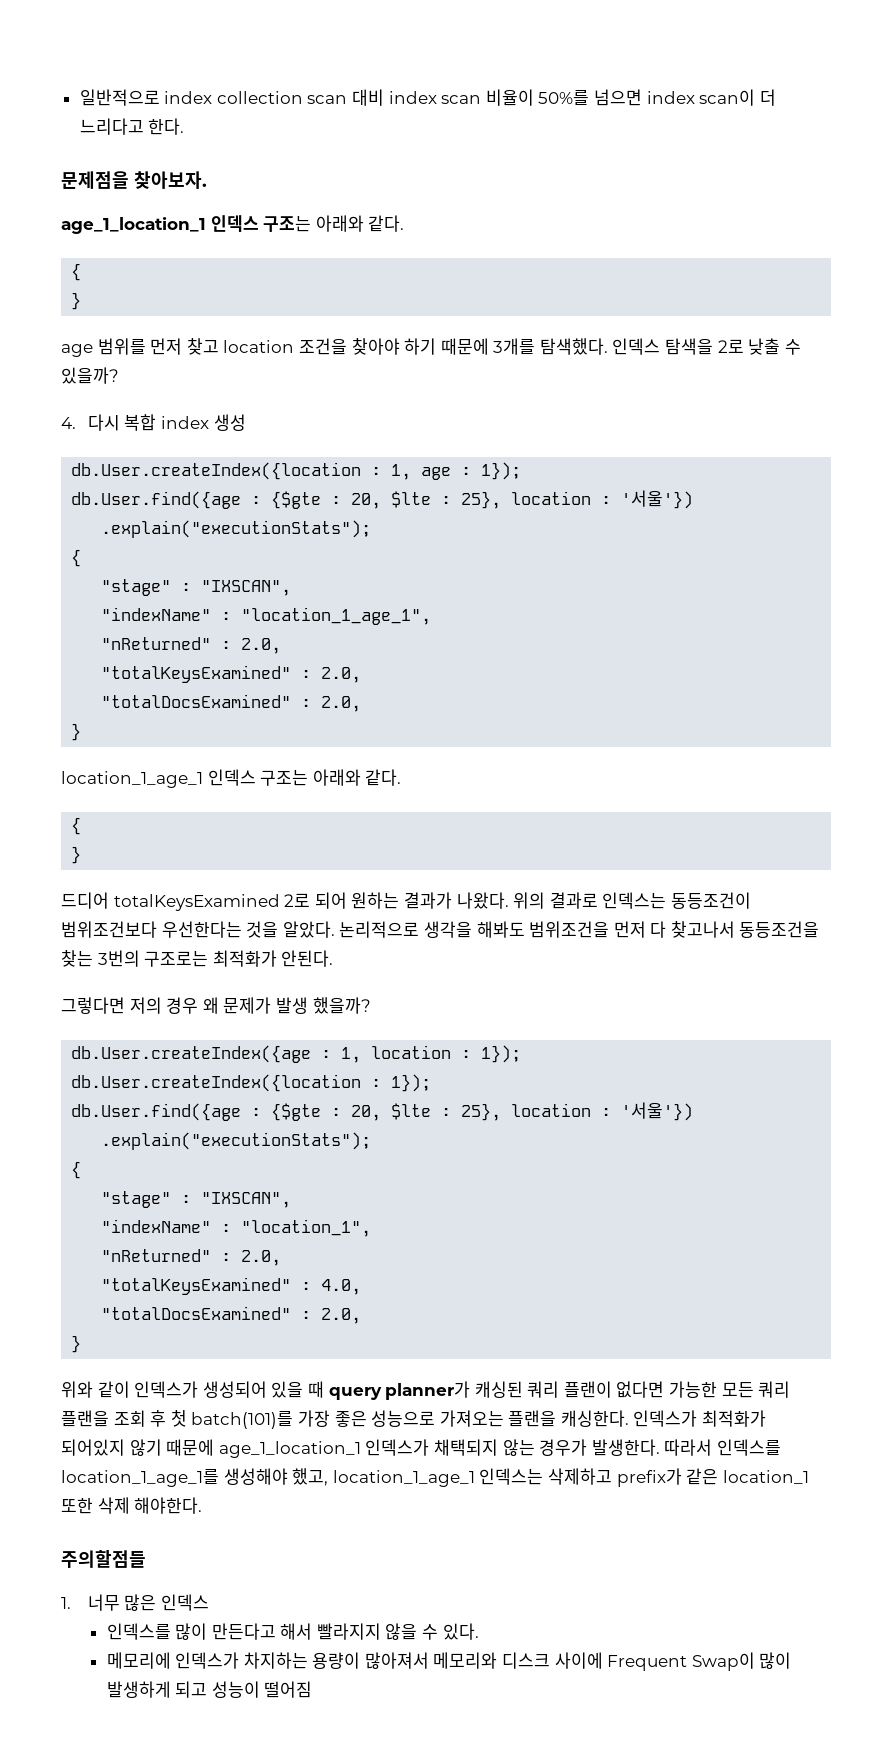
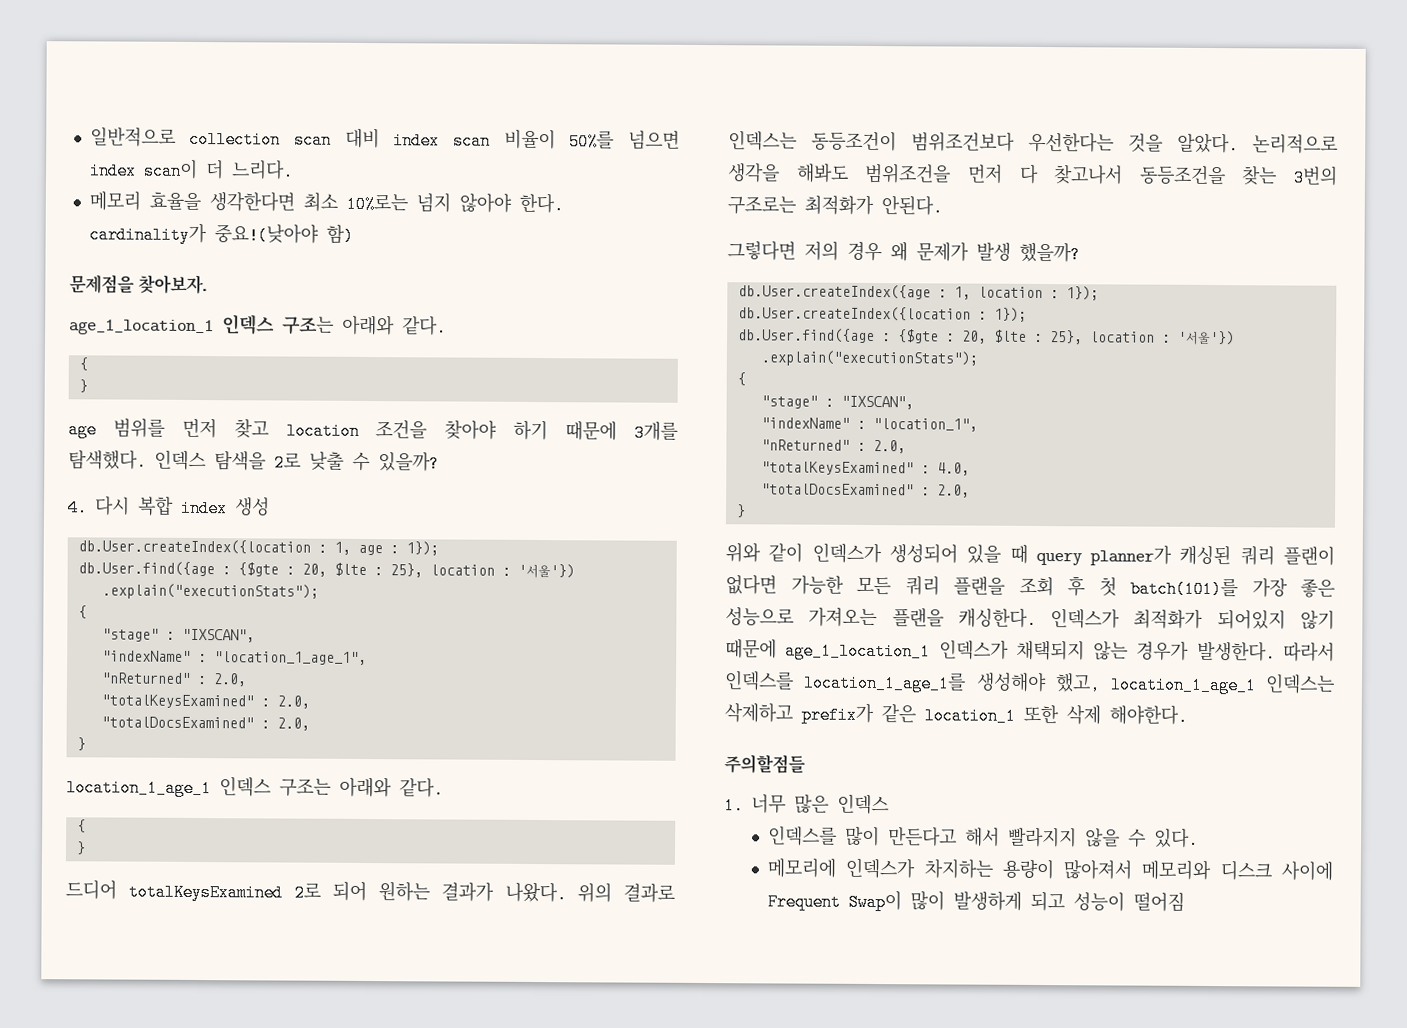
[164,91,213,104] index -> (176, 137) none
[79,118,185,135] 느리다고 한다. -> [230,159,294,181] [88,191,564,215] [88,223,354,245] 느리다. // 메모리 효율을 생각한다면 최소 10%로는 넘지 않아야 한다. cardinality가 중요!(낮아야 함)

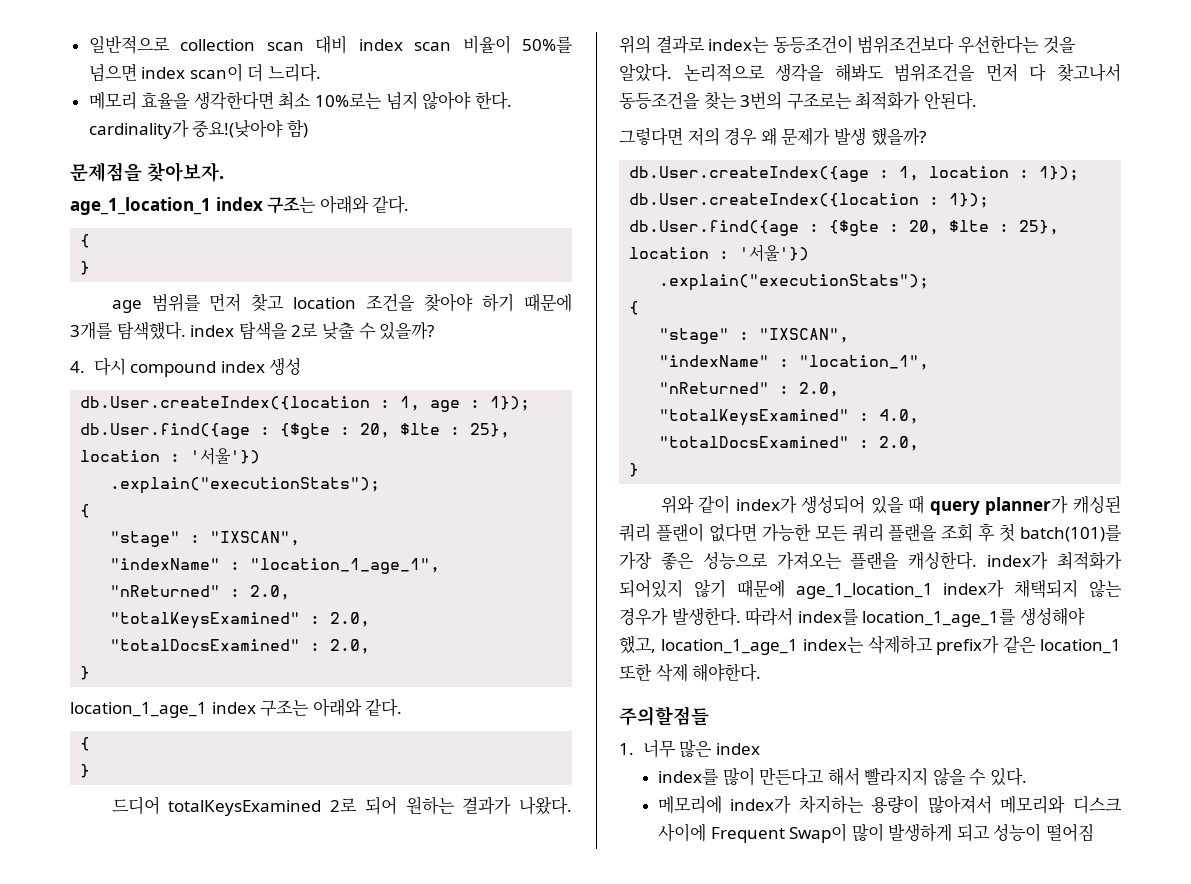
[222,314,275,335] 인덱스 -> [215,197,263,211] index
[154,449,206,471] 인덱스 -> [190,325,235,337] index
[137,496,174,516] 복합 -> [130,361,217,377] compound
[219,776,271,797] 인덱스 -> [211,702,256,714] index
[728,130,797,151] 인덱스는 -> [708,37,770,53] index는
[811,542,882,564] 인덱스가 -> [735,496,797,514] index가
[1050,608,1121,629] 인덱스가 -> [987,552,1049,570] index가
[938,639,1009,660] 인덱스가 -> [943,580,1005,598] index가
[724,670,794,691] 인덱스를 -> [797,609,859,625] index를
[1265,673,1335,694] 인덱스는 -> [802,637,864,653] index는
[837,793,889,815] [768,825,838,846] 인덱스 // 인덱스를 -> [715,743,760,755] [657,769,719,785] index // index를
[845,857,916,879] 인덱스가 -> [730,796,792,814] index가

